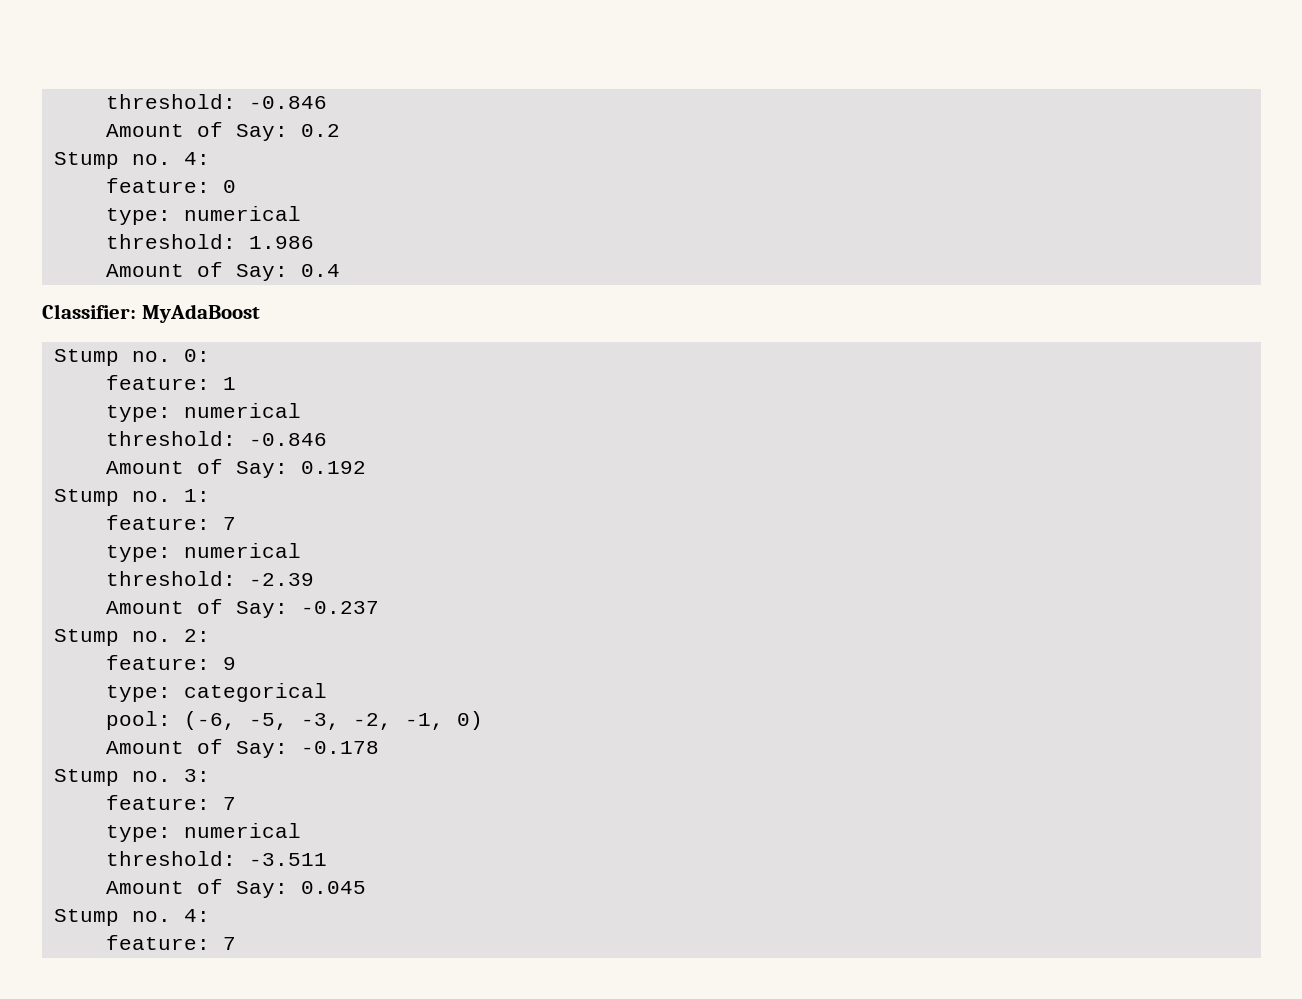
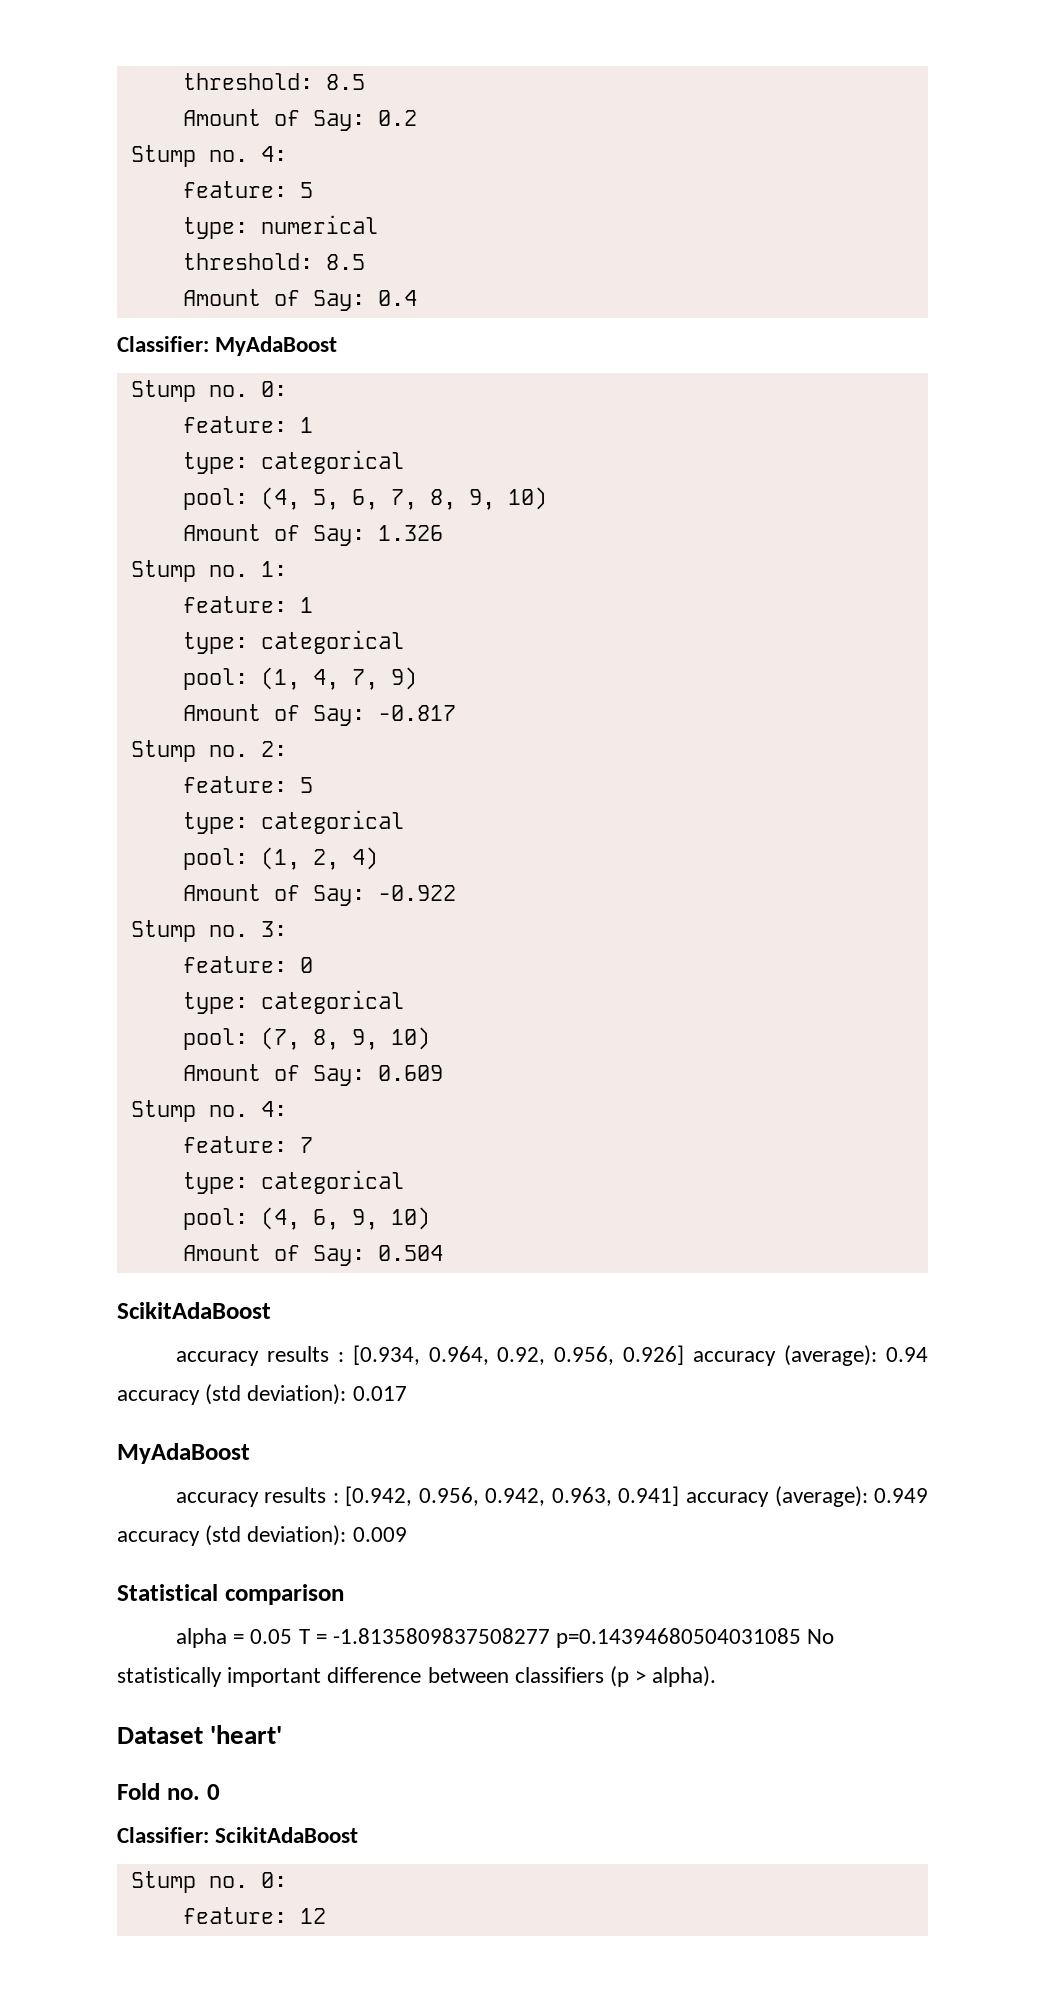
[106,94,328,109] threshold: -0.846 -> [182,73,365,90] threshold: 8.5
[223,180,237,193] [106,206,302,225] [106,234,315,249] 0 // type: numerical // threshold: 1.986 -> [299,182,313,198] [182,215,378,239] [182,253,365,270] 5 // type: numerical // threshold: 8.5
[184,403,302,418] [106,431,328,446] [106,459,367,478] numerical // threshold: -0.846 // Amount of Say: 0.192 -> [260,450,404,474] [182,487,547,510] [182,524,443,546] categorical // pool: (4, 5, 6, 7, 8, 9, 10) // Amount of Say: 1.326
[223,517,237,530] [106,543,302,562] [106,571,315,586] [106,599,380,618] 7 // type: numerical // threshold: -2.39 // Amount of Say: -0.237 -> [299,597,313,613] [182,630,404,654] [182,667,417,690] [182,704,456,726] 1 // type: categorical // pool: (1, 4, 7, 9) // Amount of Say: -0.817
[223,657,237,670] [106,683,328,702] [106,711,484,730] [106,739,380,758] 9 // type: categorical // pool: (-6, -5, -3, -2, -1, 0) // Amount of Say: -0.178 -> [299,777,313,793] [182,810,404,834] [182,847,378,870] [182,884,456,906] 5 // type: categorical // pool: (1, 2, 4) // Amount of Say: -0.922
[223,797,237,810] [106,823,302,842] [106,851,328,866] [106,879,367,898] 7 // type: numerical // threshold: -3.511 // Amount of Say: 0.045 -> [299,957,313,973] [182,990,404,1014] [182,1027,430,1050] [182,1064,443,1086] 0 // type: categorical // pool: (7, 8, 9, 10) // Amount of Say: 0.609
(237, 943) none -> [182,1170,404,1194] [182,1207,430,1230] [182,1244,443,1266] [117,1302,271,1319] [175,1345,928,1366] [117,1384,407,1405] [117,1443,250,1464] [175,1486,928,1507] [117,1525,407,1546] [117,1584,344,1605] [175,1628,835,1648] [117,1666,717,1687] [117,1725,283,1744] [117,1783,220,1800] [117,1827,359,1843] [130,1871,287,1893] [182,1907,326,1924] // type: categorical // pool: (4, 6, 9, 10) // Amount of Say: 0.504 // ScikitAdaBoost // accuracy results : [0.934, 0.964, 0.92, 0.956, 0.926] accuracy (average): 0.94 accuracy (std deviation): 0.017 // MyAdaBoost // accuracy results : [0.942, 0.956, 0.942, 0.963, 0.941] accuracy (average): 0.949 accuracy (std deviation): 0.009 // Statistical comparison // alpha = 0.05 T = -1.8135809837508277 p=0.14394680504031085 No statistically important difference between classifiers (p > alpha). // Dataset 'heart' // Fold no. 0 // Classifier: ScikitAdaBoost // Stump no. 0: // feature: 12

